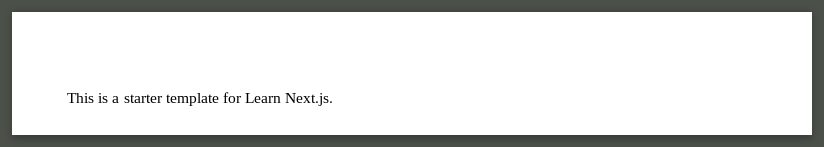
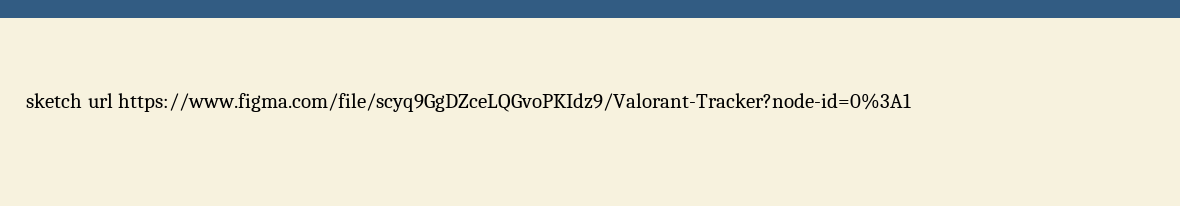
[67,92,334,106] This is a starter template for Learn Next.js. -> [26,93,912,112] sketch url https://www.figma.com/file/scyq9GgDZceLQGvoPKIdz9/Valorant-Tracker?node-id=0%3A1

